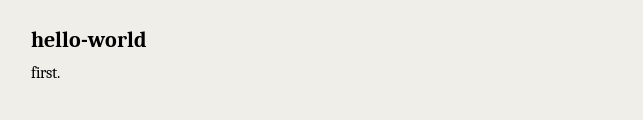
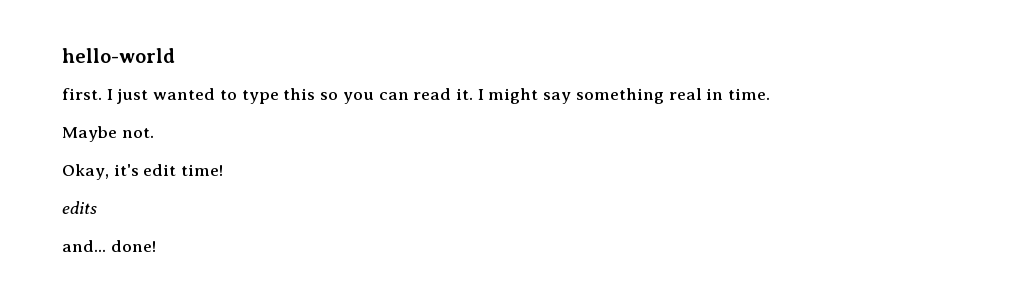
(60, 72) none -> [106,88,771,104] [62,126,154,142] [62,164,224,180] [62,201,97,214] [62,240,156,252] I just wanted to type this so you can read it. I might say something real in time. // Maybe not. // Okay, it's edit time! // edits // and... done!

